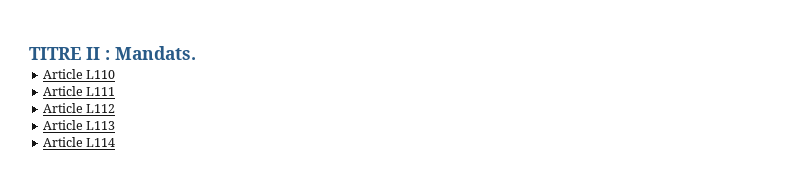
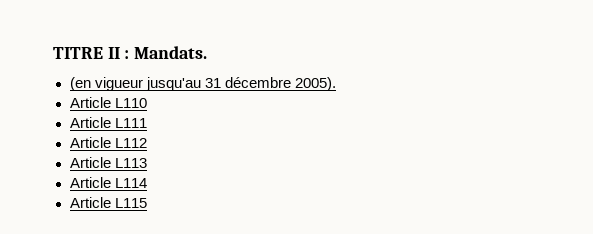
(196, 53) none -> [69,77,336,91] // (en vigueur jusqu'au 31 décembre 2005).
(116, 142) none -> [69,197,147,208] // Article L115

